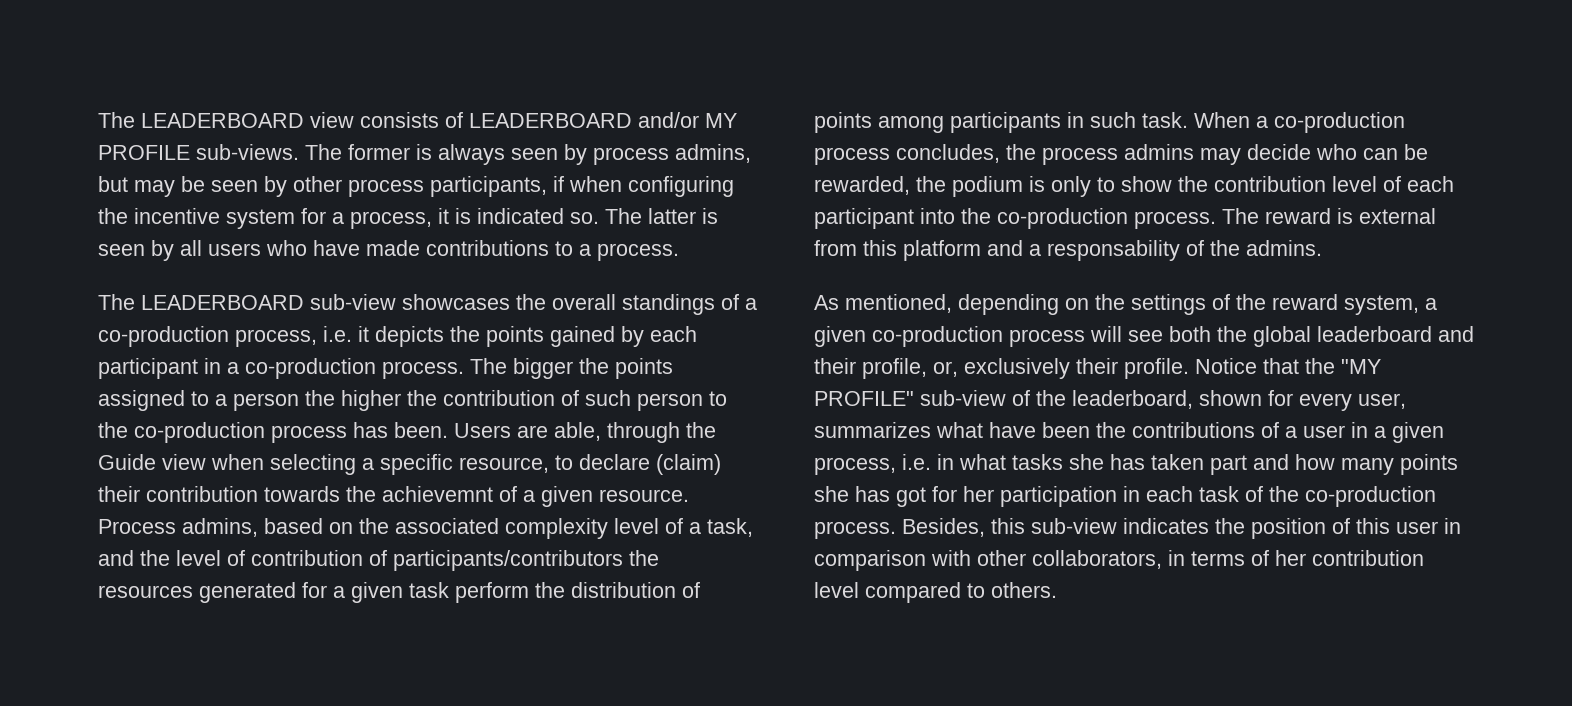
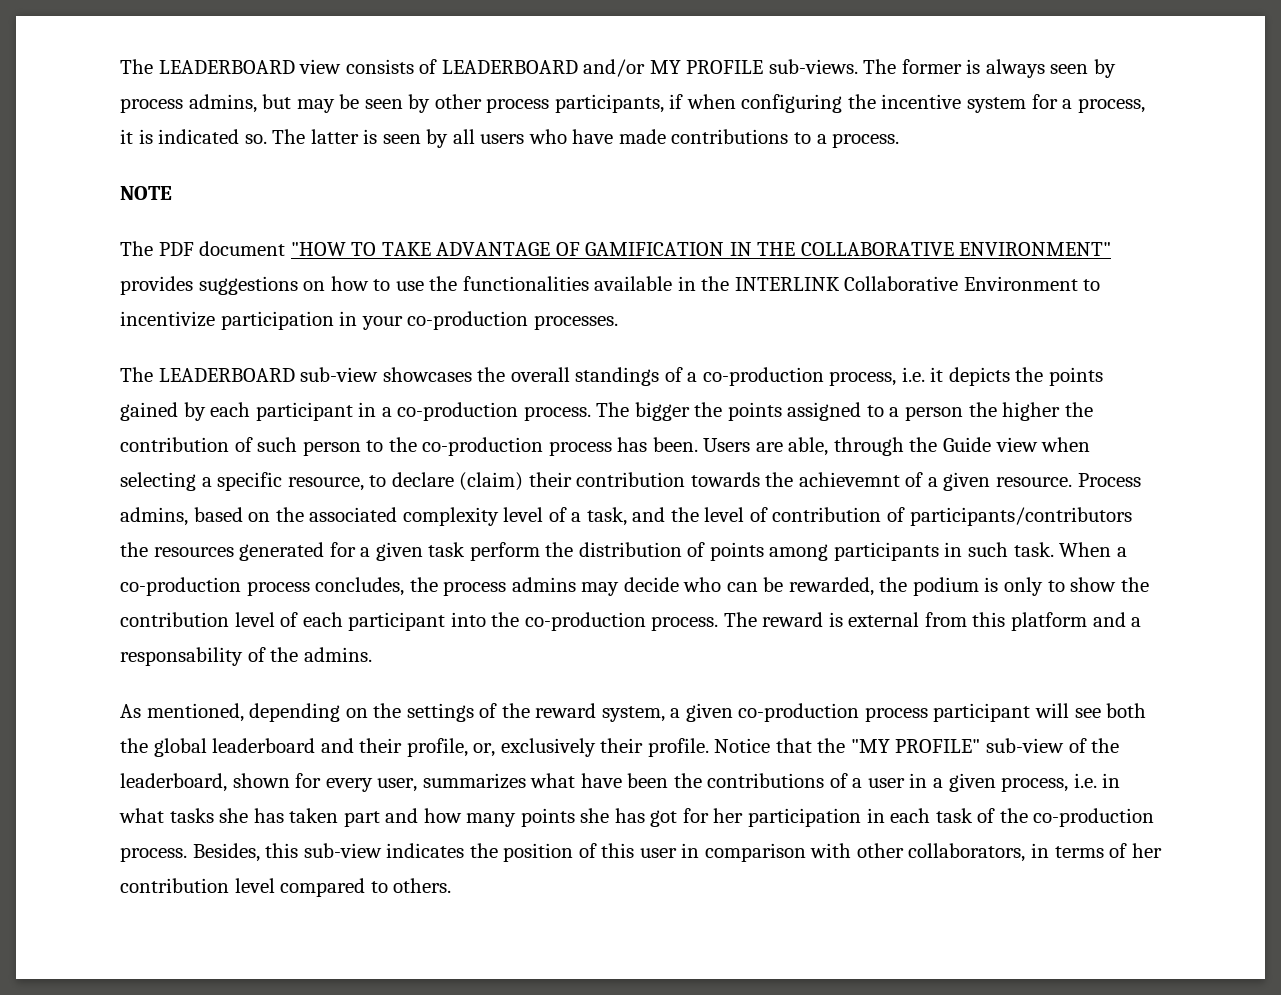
(679, 252) none -> [120,186,172,200] [120,241,1112,256] [120,276,1101,295] [120,311,618,330] // NOTE // The PDF document "HOW TO TAKE ADVANTAGE OF GAMIFICATION IN THE COLLABORATIVE ENVIRONMENT" provides suggestions on how to use the functionalities available in the INTERLINK Collaborative Environment to incentivize participation in your co-production processes.
(1085, 338) none -> [933,703,1031,722] participant

